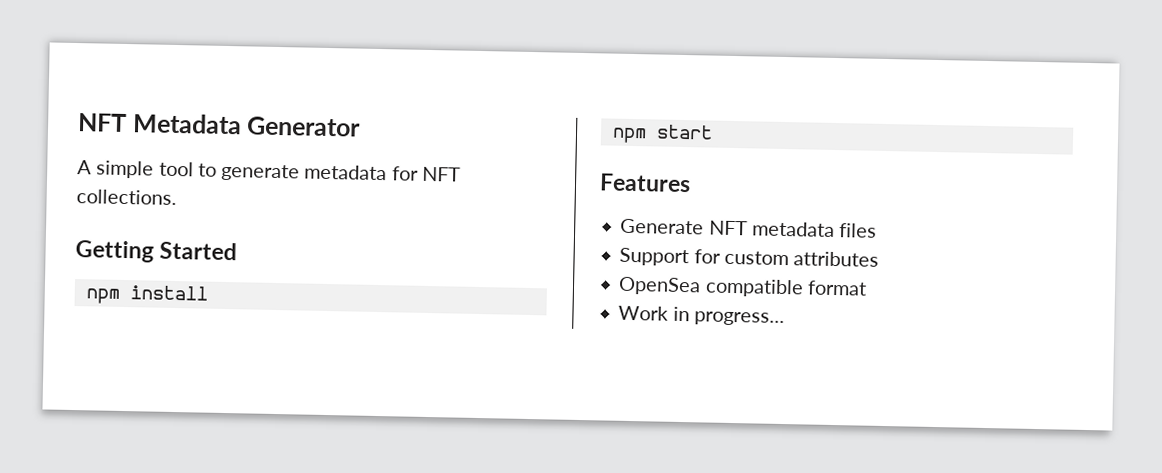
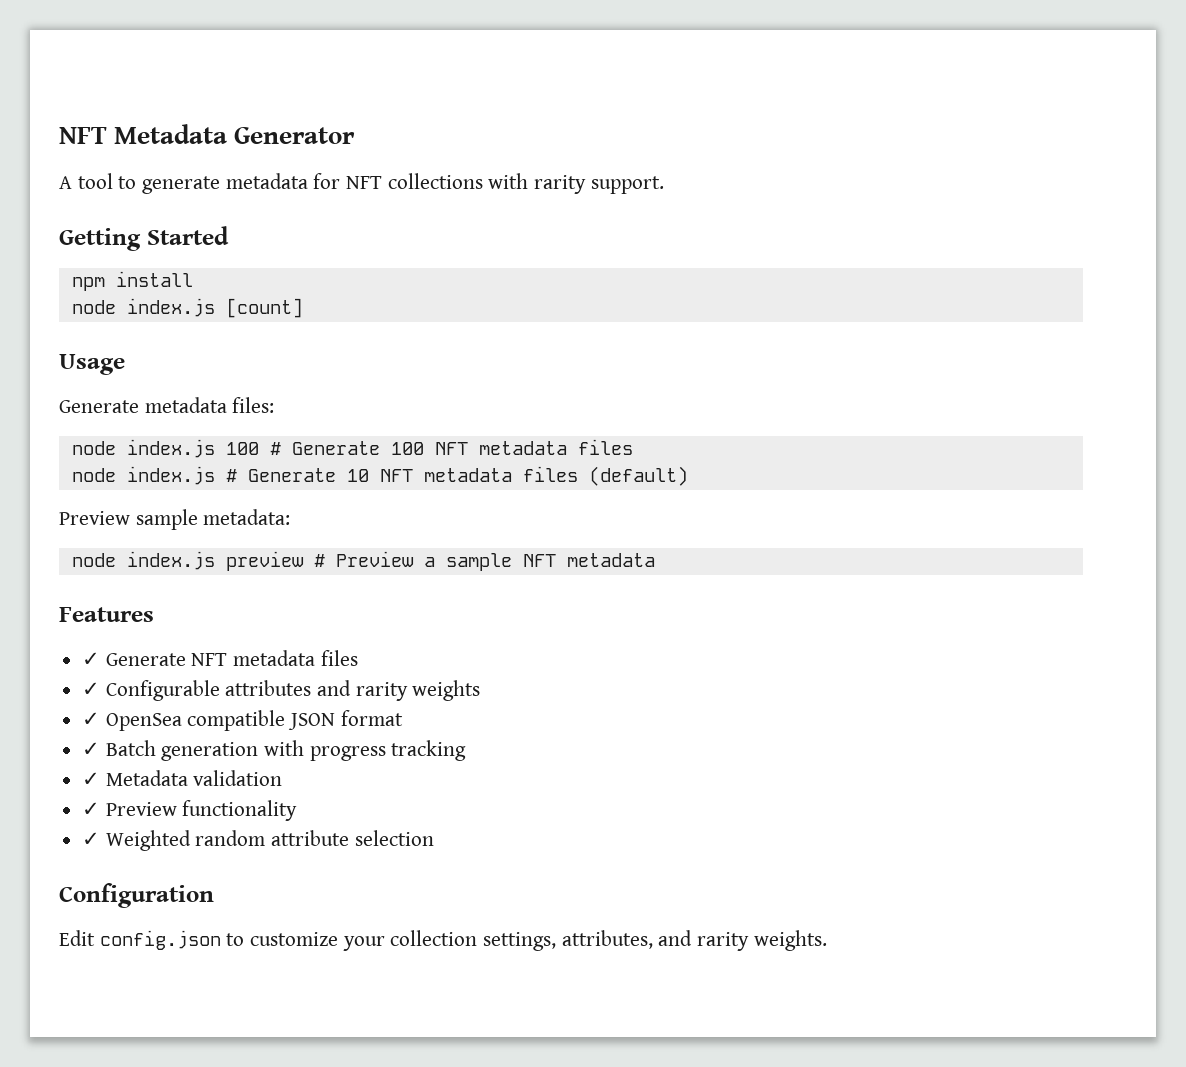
[96,160,155,179] simple -> (72, 182) none
[76,189,177,206] collections. -> [387,173,664,194] collections with rarity support.
[611,124,713,144] npm start -> [71,298,303,318] [59,354,125,375] [59,397,275,413] [71,439,633,458] [71,466,688,486] [59,509,291,530] [71,551,655,571] node index.js [count] // Usage // Generate metadata files: // node index.js 100 # Generate 100 NFT metadata files // node index.js # Generate 10 NFT metadata files (default) // Preview sample metadata: // node index.js preview # Preview a sample NFT metadata
(691, 183) none -> [82,652,101,666] ✓
[619,247,880,267] Support for custom attributes // -> [82,680,481,701] [82,712,101,726] ✓ Configurable attributes and rarity weights // ✓
(804, 288) none -> [288,713,336,730] JSON
[618,305,785,327] Work in progress... -> [82,740,467,761] [82,770,283,786] [82,800,298,821] [82,830,434,851] [59,883,214,908] [59,930,827,951] ✓ Batch generation with progress tracking // ✓ Metadata validation // ✓ Preview functionality // ✓ Weighted random attribute selection // Configuration // Edit config.json to customize your collection settings, attributes, and rarity weights.

